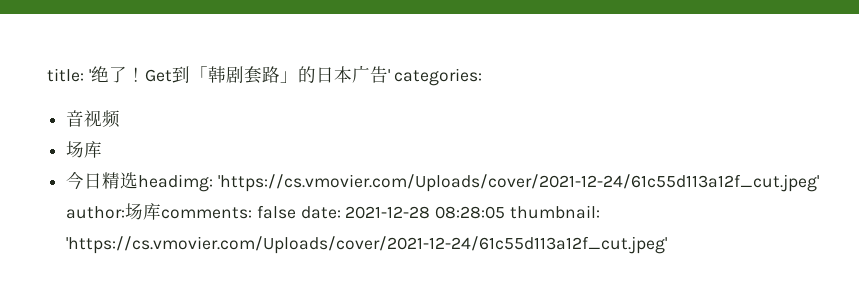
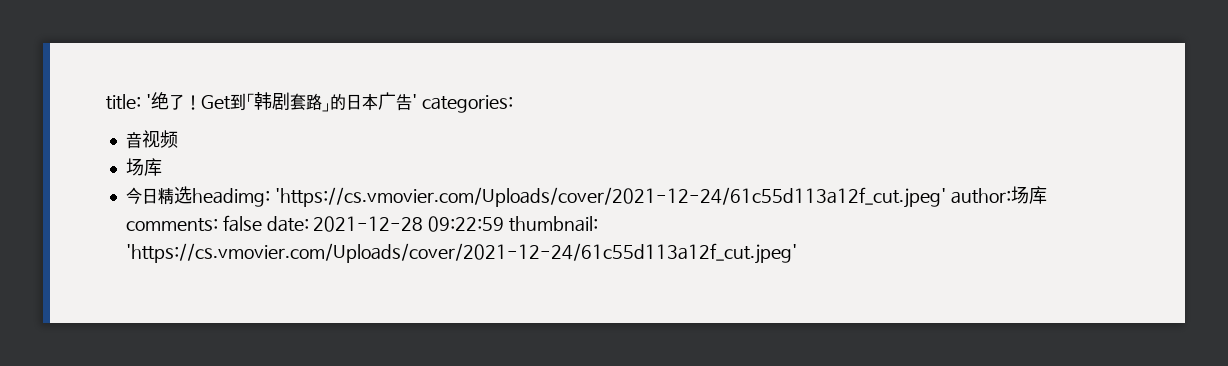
[435,206,506,219] 08:28:05 -> [428,216,505,232] 09:22:59

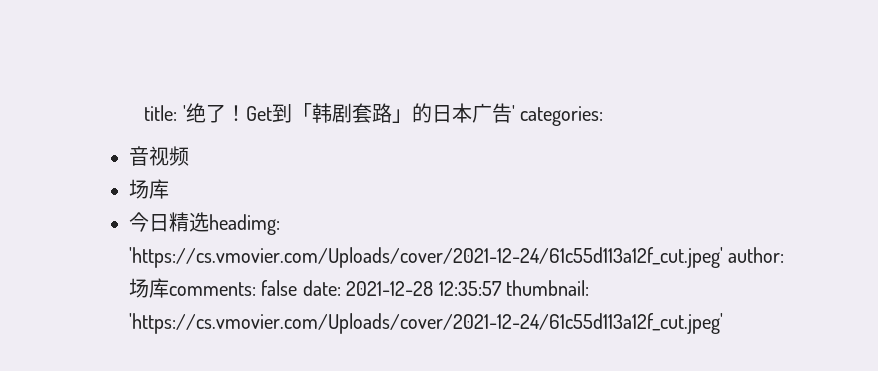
[428,216,505,232] 09:22:59 -> [438,281,502,296] 12:35:57

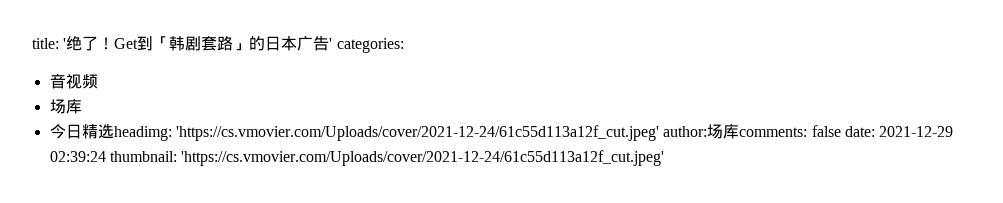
[346,281,502,296] 2021-12-28 12:35:57 -> [879,126,954,137] [49,151,106,162] 2021-12-29 02:39:24

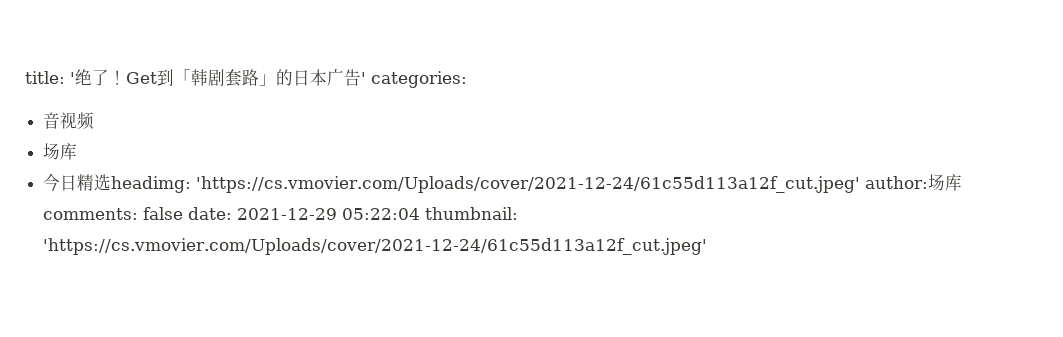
[49,151,106,162] 02:39:24 -> [342,208,421,220] 05:22:04

